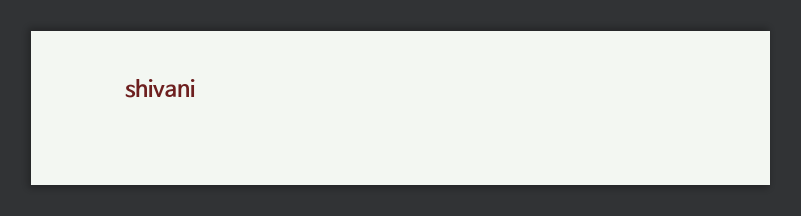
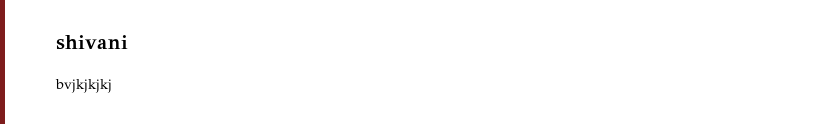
(195, 88) none -> [55,79,112,93] // bvjkjkjkj

